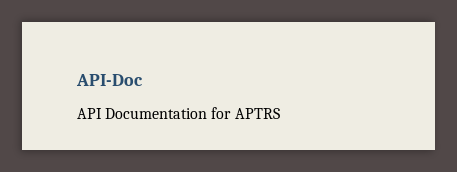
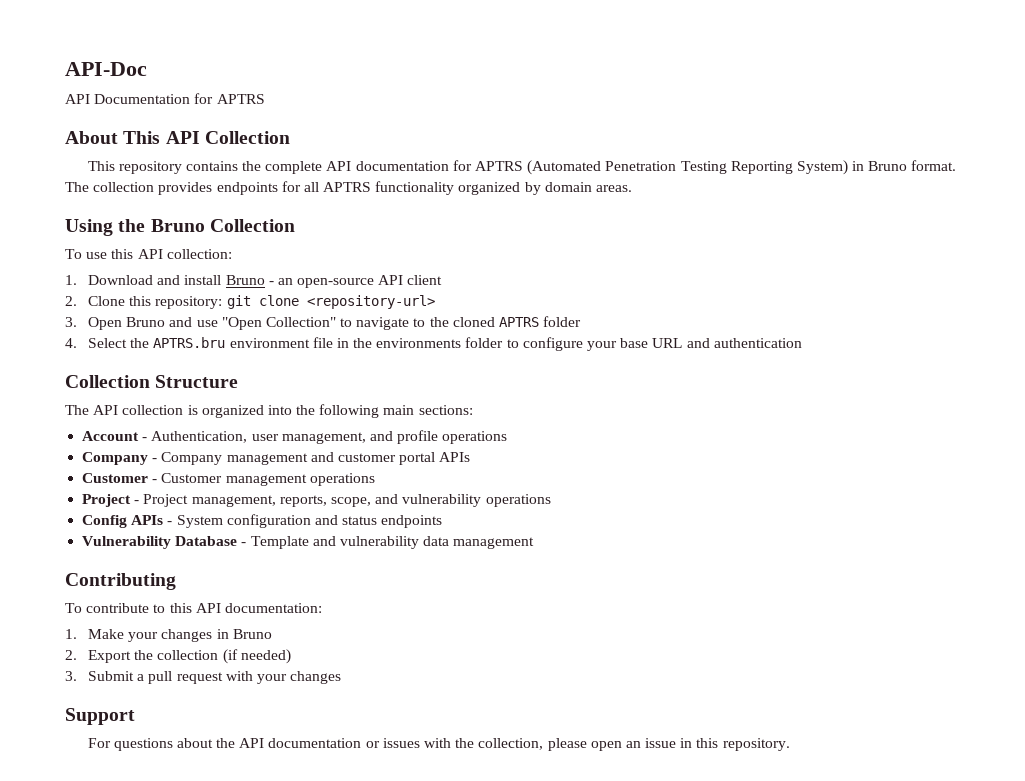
(280, 113) none -> [65,131,290,144] [87,160,957,175] [65,181,633,195] [65,219,295,236] [65,249,232,259] [65,275,443,288] [65,295,435,309] [65,316,582,330] [65,337,802,351] [65,375,239,388] [65,404,473,418] [82,430,508,444] [82,452,471,465] [82,473,375,486] [82,494,551,507] [82,514,443,528] [82,536,535,549] [65,573,176,590] [65,603,322,613] [65,629,272,642] [65,649,291,664] [65,671,342,684] [65,708,135,725] [87,738,790,751] // About This API Collection // This repository contains the complete API documentation for APTRS (Automated Penetration Testing Reporting System) in Bruno format. The collection provides endpoints for all APTRS functionality organized by domain areas. // Using the Bruno Collection // To use this API collection: // 1. Download and install Bruno - an open-source API client // 2. Clone this repository: git clone <repository-url> // 3. Open Bruno and use "Open Collection" to navigate to the cloned APTRS folder // 4. Select the APTRS.bru environment file in the environments folder to configure your base URL and authentication // Collection Structure // The API collection is organized into the following main sections: // Account - Authentication, user management, and profile operations // Company - Company management and customer portal APIs // Customer - Customer management operations // Project - Project management, reports, scope, and vulnerability operations // Config APIs - System configuration and status endpoints // Vulnerability Database - Template and vulnerability data management // Contributing // To contribute to this API documentation: // 1. Make your changes in Bruno // 2. Export the collection (if needed) // 3. Submit a pull request with your changes // Support // For questions about the API documentation or issues with the collection, please open an issue in this repository.

